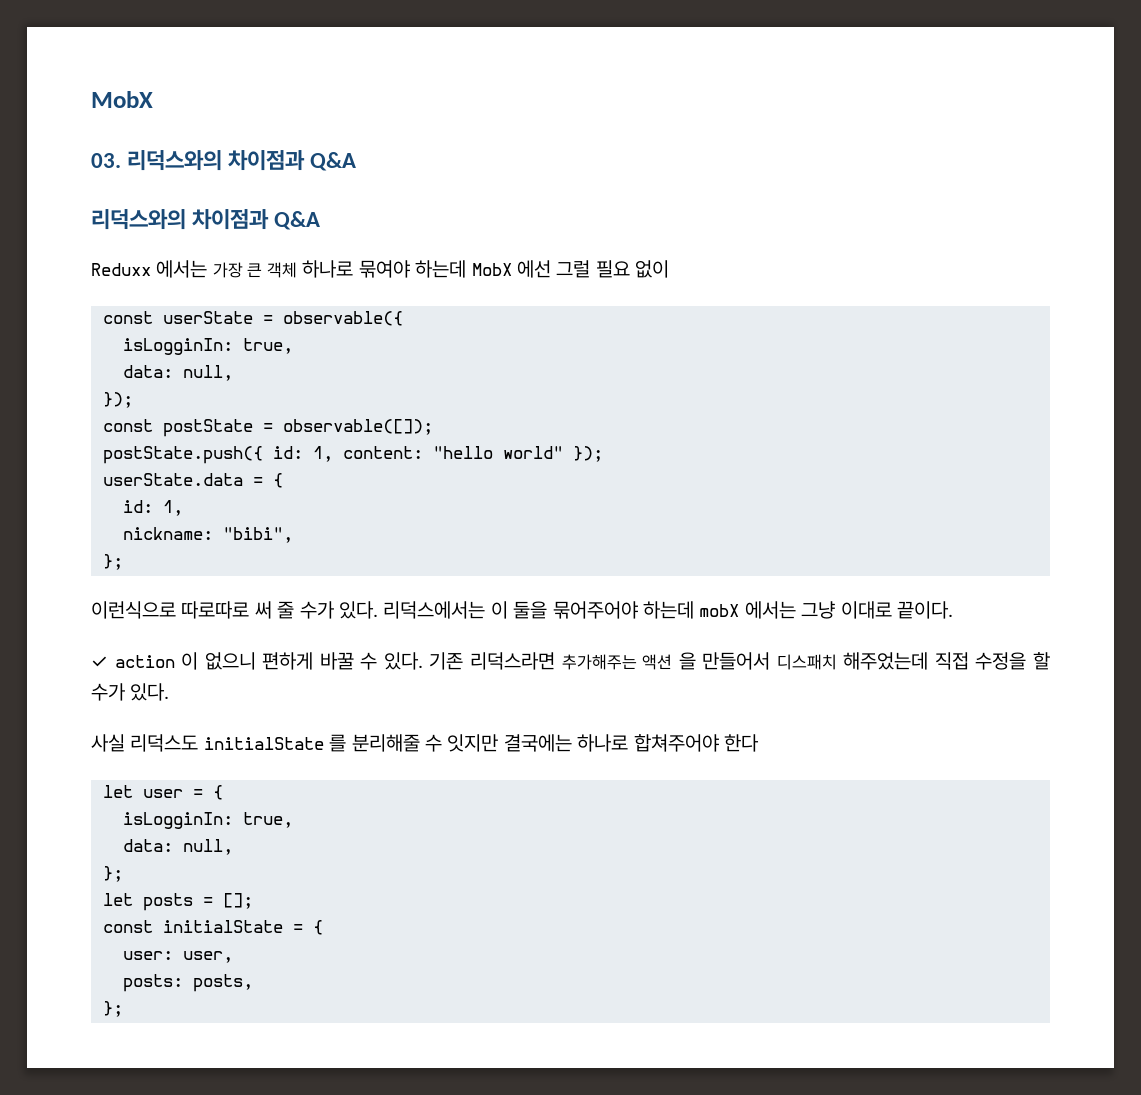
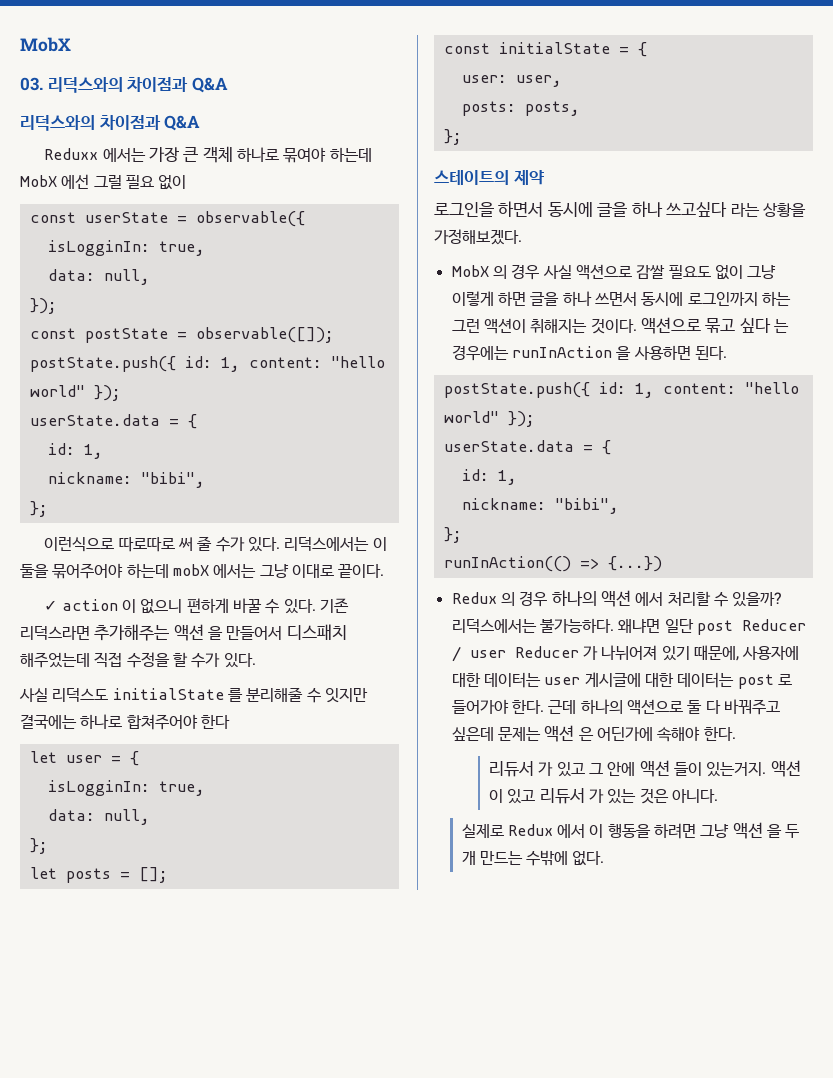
(123, 1009) none -> [434,170,544,185] [434,201,806,217] [434,229,522,245] [451,264,777,280] [451,291,791,306] [451,317,790,334] [451,345,727,361] [443,382,799,398] [443,411,535,427] [443,440,611,455] [461,469,517,485] [461,498,619,514] [443,527,462,543] [443,556,662,572] [451,590,782,607] [451,618,806,635] [451,645,800,662] [451,672,792,689] [451,699,780,715] [451,725,736,742] [489,760,801,777] [489,788,718,804] [461,822,800,839] [461,850,605,866] // 스테이트의 제약 // 로그인을 하면서 동시에 글을 하나 쓰고싶다 라는 상황을 가정해보겠다. // MobX 의 경우 사실 액션으로 감쌀 필요도 없이 그냥 이렇게 하면 글을 하나 쓰면서 동시에 로그인까지 하는 그런 액션이 취해지는 것이다. 액션으로 묶고 싶다 는 경우에는 runInAction 을 사용하면 된다. // postState.push({ id: 1, content: "hello world" }); // userState.data = { // id: 1, // nickname: "bibi", // }; // runInAction(() => {...}) // Redux 의 경우 하나의 액션 에서 처리할 수 있을까? 리덕스에서는 불가능하다. 왜냐면 일단 post Reducer / user Reducer 가 나뉘어져 있기 때문에, 사용자에 대한 데이터는 user 게시글에 대한 데이터는 post 로 들어가야 한다. 근데 하나의 액션으로 둘 다 바꿔주고 싶은데 문제는 액션 은 어딘가에 속해야 한다. // 리듀서 가 있고 그 안에 액션 들이 있는거지. 액션 이 있고 리듀서 가 있는 것은 아니다. // 실제로 Redux 에서 이 행동을 하려면 그냥 액션 을 두 개 만드는 수밖에 없다.

